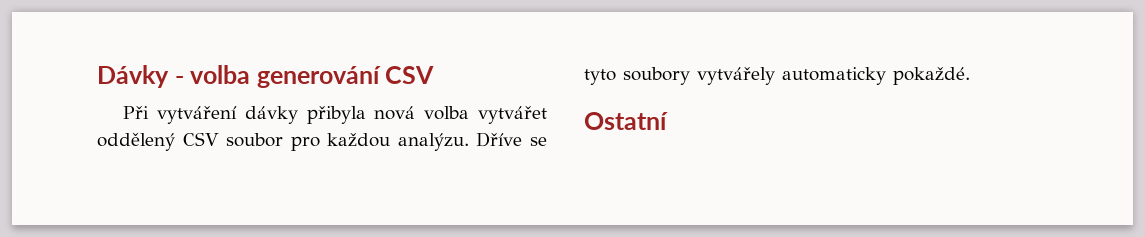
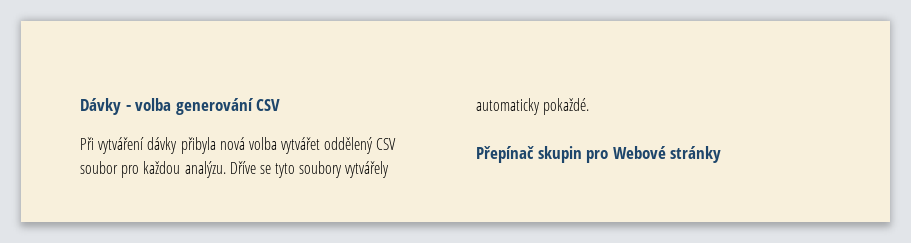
[584,112,668,130] Ostatní -> [476,146,722,163] Přepínač skupin pro Webové stránky

